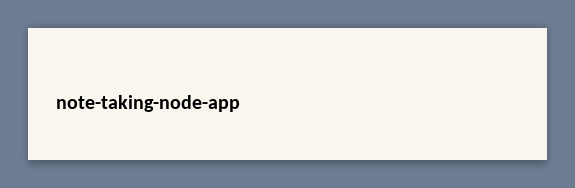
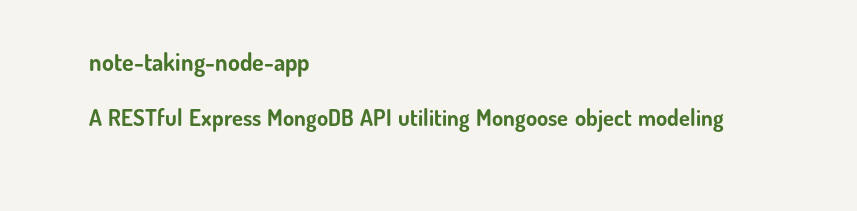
(240, 103) none -> [89,108,724,132] // A RESTful Express MongoDB API utiliting Mongoose object modeling

